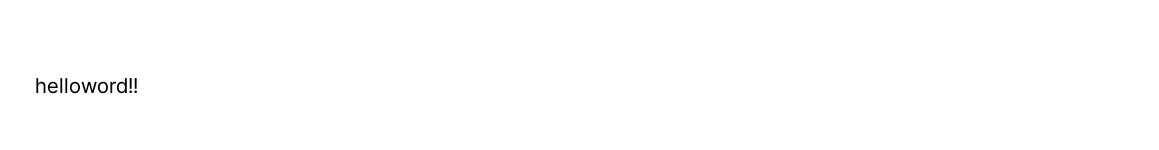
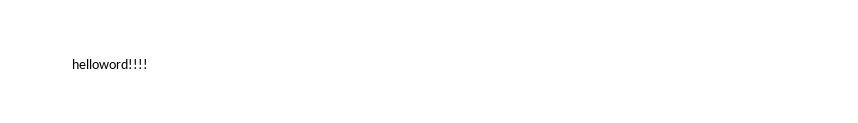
[35,78,138,94] helloword!! -> [72,59,148,69] helloword!!!!

